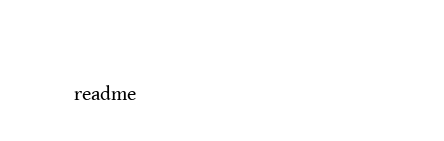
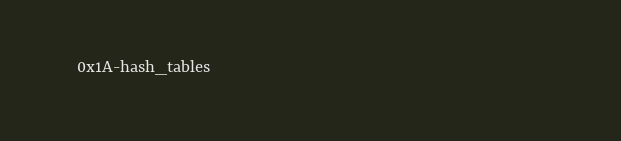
[74,85,136,100] readme -> [77,60,210,75] 0x1A-hash_tables

